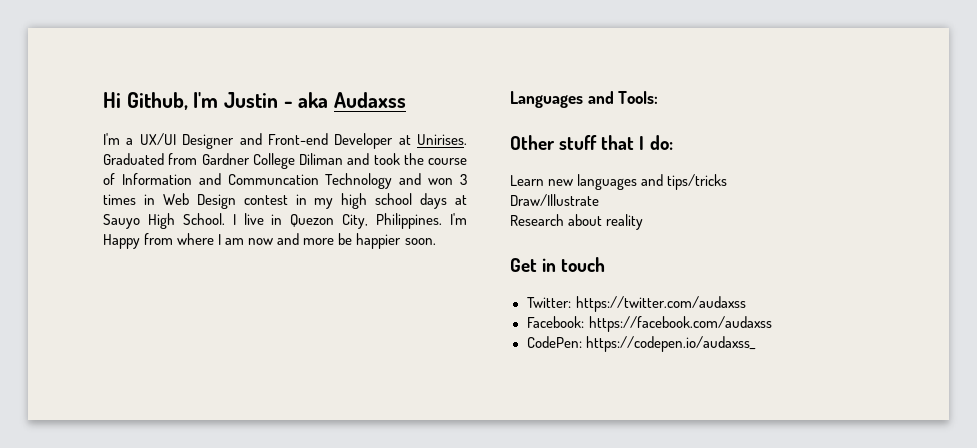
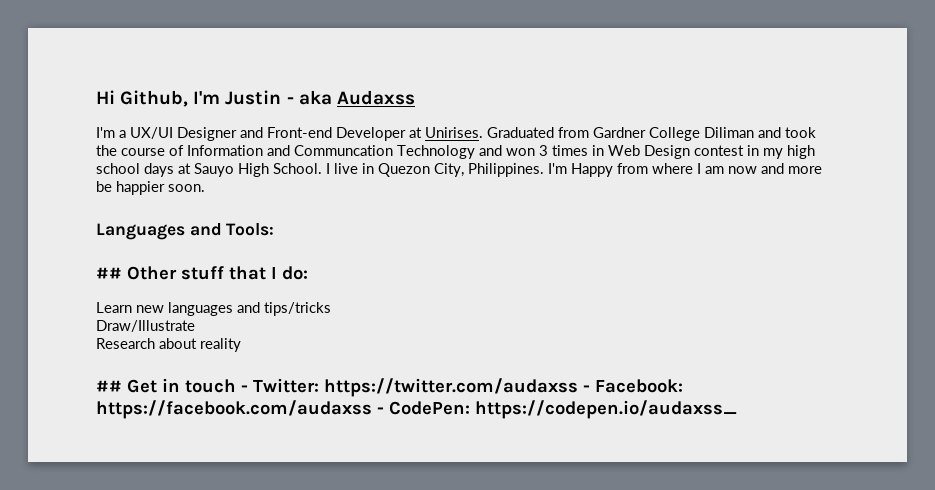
(659, 97) none -> [96,267,122,279] ##
(644, 222) none -> [96,380,122,392] ##
(606, 264) // -> [241,385,248,392] -
(746, 304) // -> [583,385,590,392] -
(772, 324) // -> [377,407,384,414] -

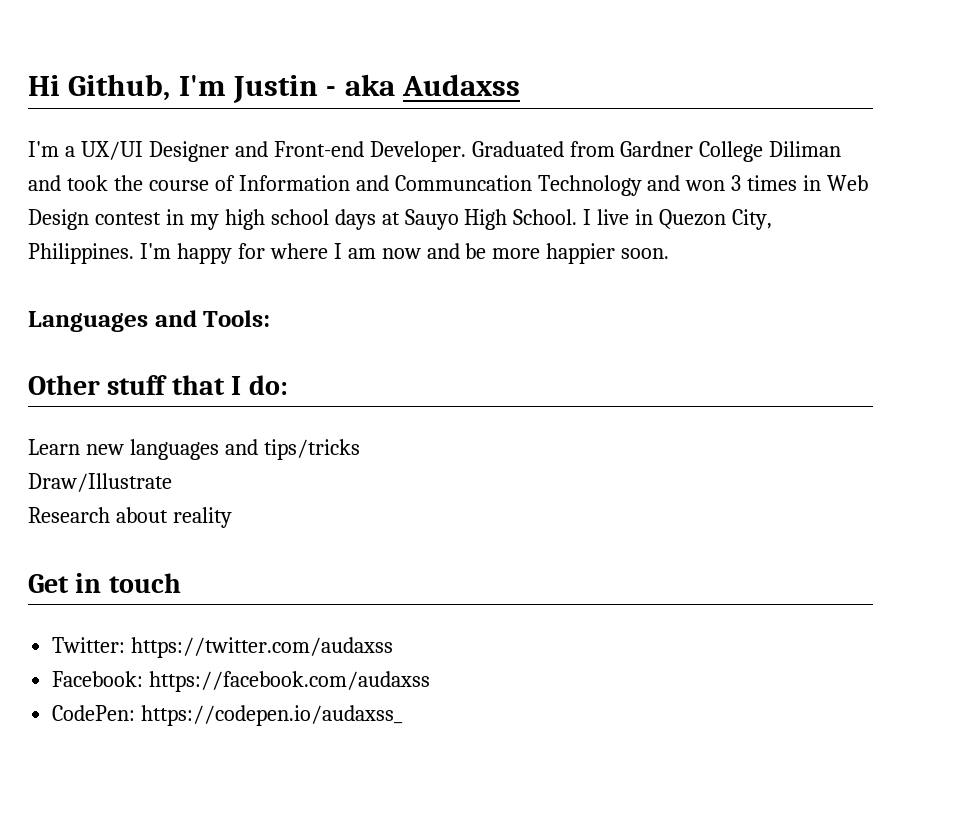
[336,127,483,141] Developer at Unirises. -> [369,141,466,162] Developer.
[571,163,648,177] Happy from -> [176,243,265,264] happy for
[788,166,822,174] [96,181,112,192] more be -> [465,243,541,259] be more
[96,267,122,279] ## -> (271, 318) none
[96,380,122,392] ## -> (232, 517) none
[241,385,248,392] - -> (181, 583) //
[583,385,590,392] - -> (394, 647) //
[377,407,384,414] - -> (431, 681) //

